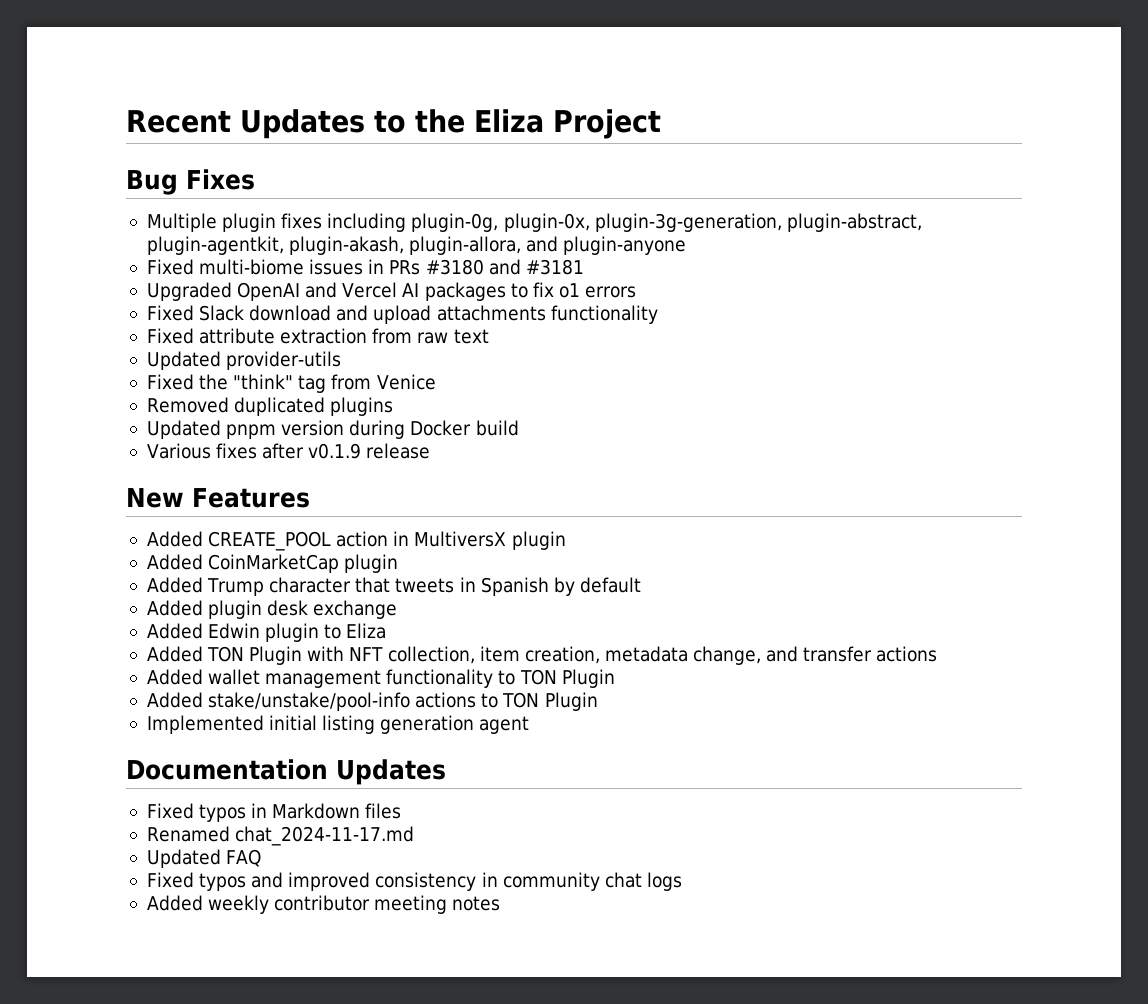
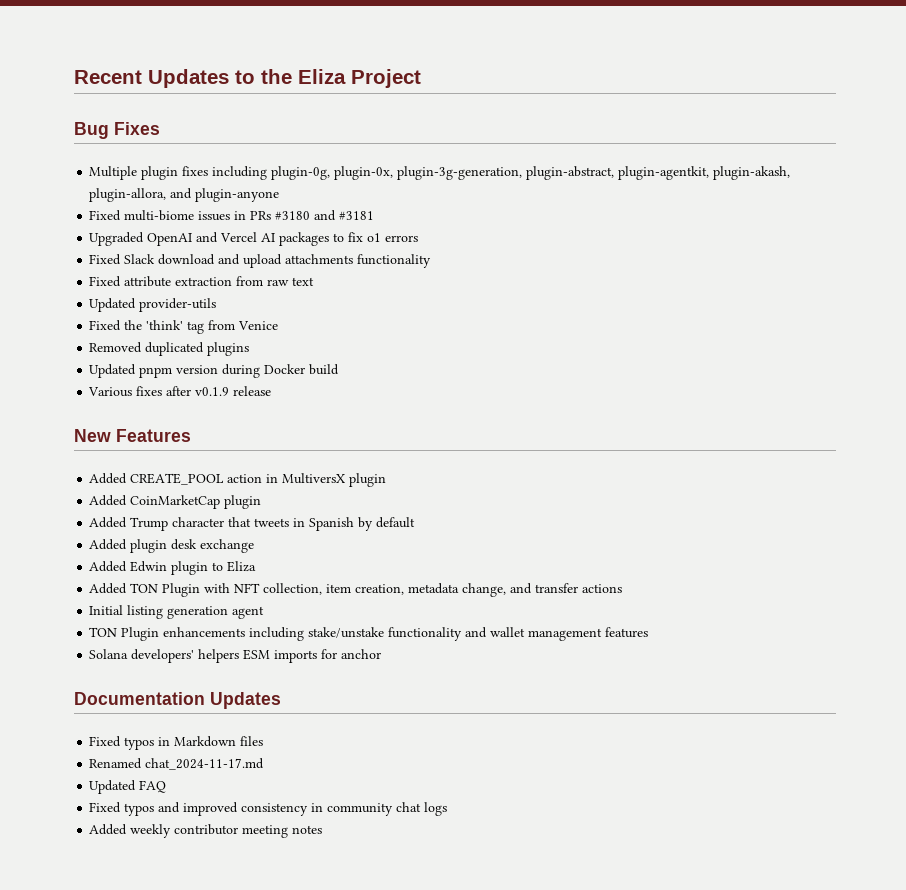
[233,374,294,389] "think" -> [146,320,184,330] 'think'
[146,669,615,688] [146,692,598,711] [146,715,530,734] Added wallet management functionality to TON Plugin // Added stake/unstake/pool-info actions to TON Plugin // Implemented initial listing generation agent -> [89,605,265,619] [89,627,649,641] [89,649,382,663] Initial listing generation agent // TON Plugin enhancements including stake/unstake functionality and wallet management features // Solana developers' helpers ESM imports for anchor

